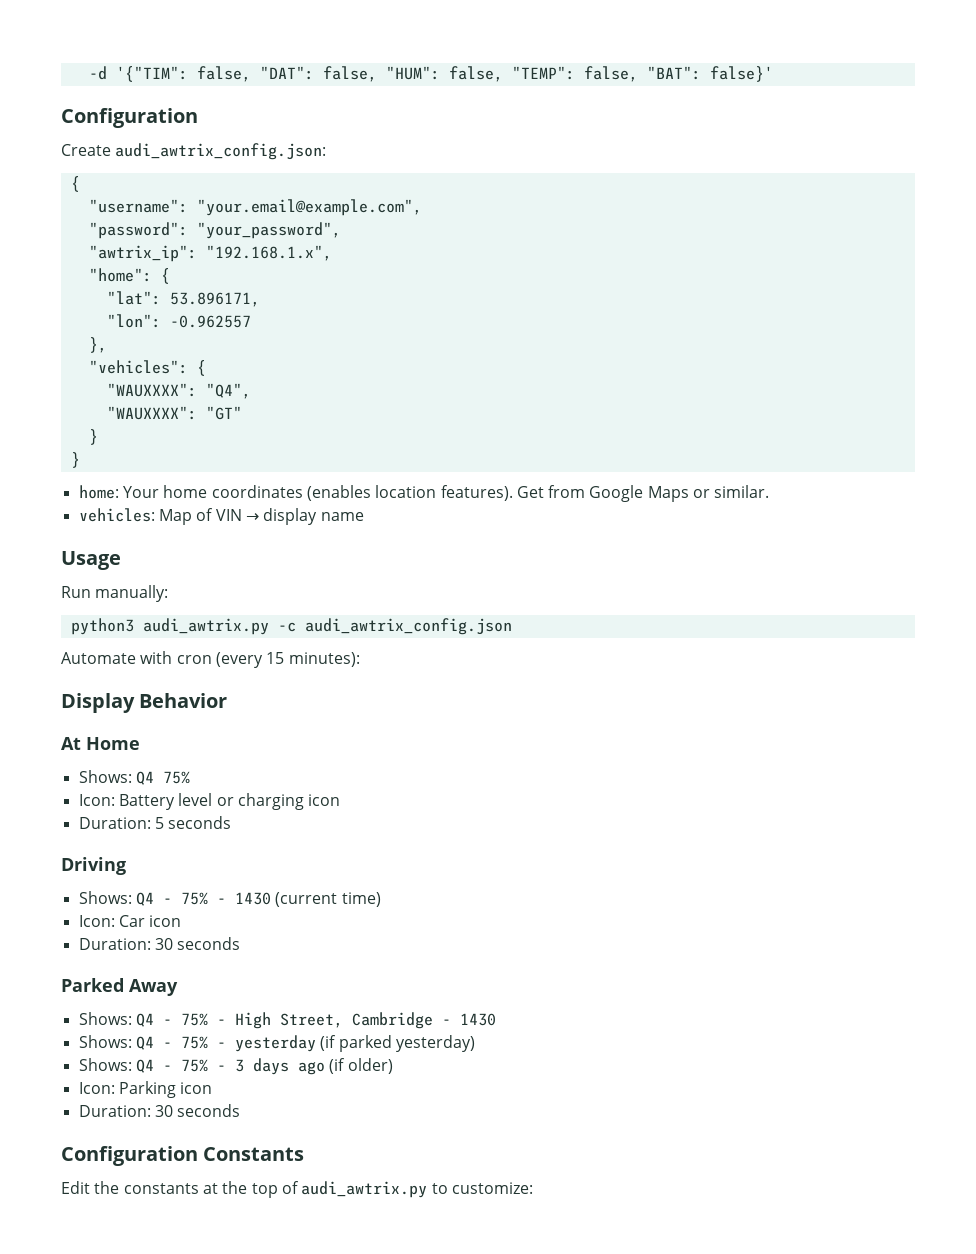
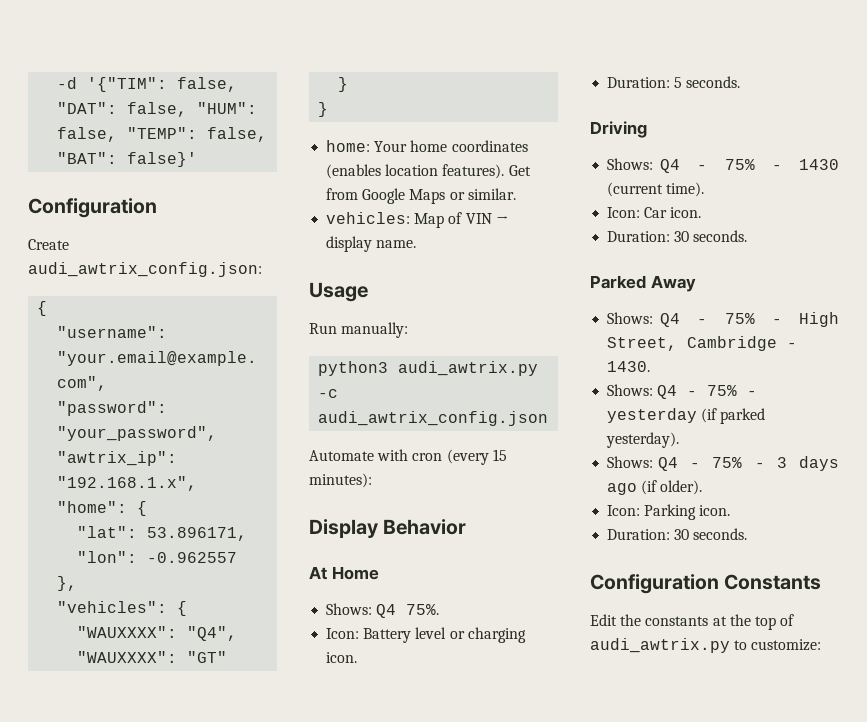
[320,512,364,521] name -> [376,240,417,248] name.
[162,771,190,784] 75% -> [406,604,440,615] 75%.
[308,794,341,806] icon -> [326,652,358,663] icon.
[168,816,232,829] seconds -> [686,76,741,88] seconds.
[341,892,381,907] time) -> [666,182,705,197] time).
[149,915,182,927] [78,937,241,950] icon // Duration: 30 seconds -> [670,207,702,218] [607,230,748,242] icon. // Duration: 30 seconds.
[459,1013,496,1026] 1430 -> [607,361,651,372] 1430.
[395,1035,475,1052] yesterday) -> [606,432,680,448] yesterday).
[347,1058,393,1074] older) -> [660,480,703,495] older).
[180,1082,213,1094] [78,1104,241,1117] icon // Duration: 30 seconds -> [699,505,731,516] [607,528,748,540] icon. // Duration: 30 seconds.

